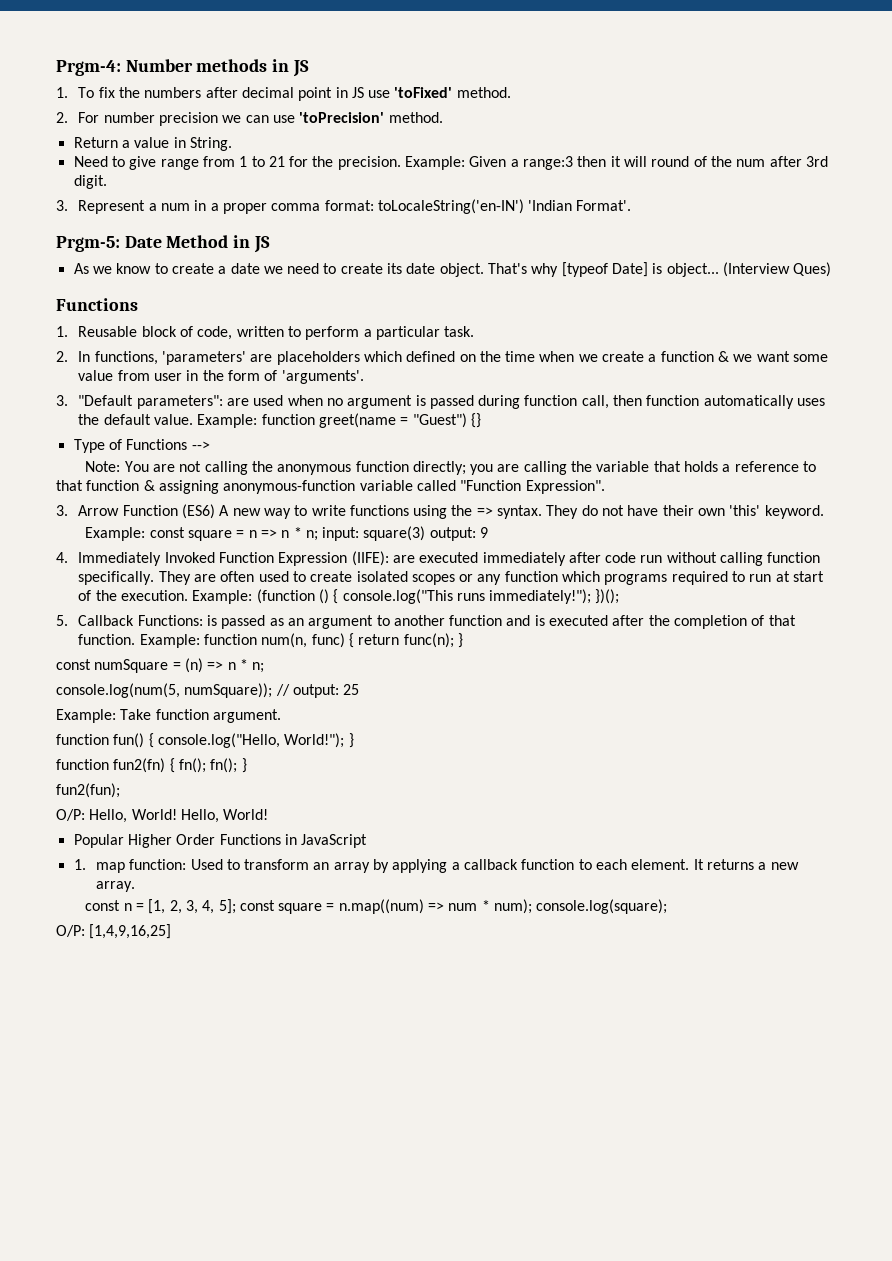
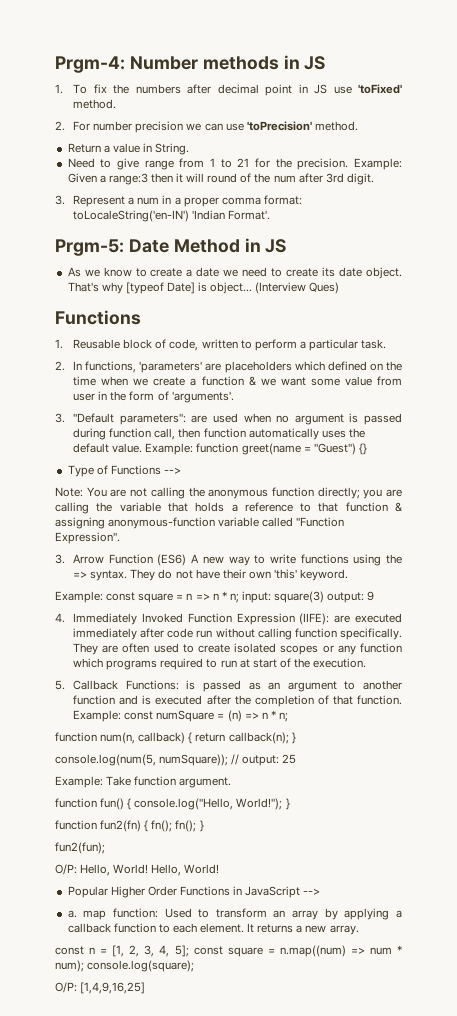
[192,589,620,604] Example: (function () { console.log("This runs immediately!"); })(); -> (367, 663) none
[203,633,463,648] function num(n, func) { return func(n); } // -> (122, 716) none
(265, 667) none -> [55,732,296,744] // function num(n, callback) { return callback(n); }
[73,859,86,870] // 1. -> [303,888,321,895] [67,910,77,918] --> // a.

